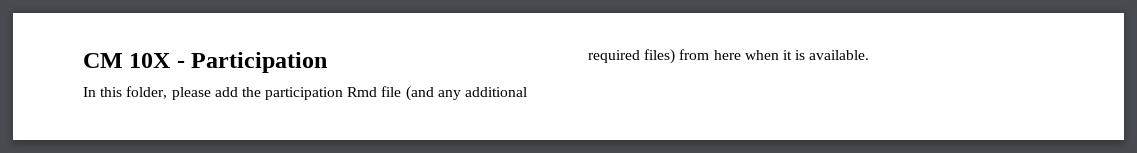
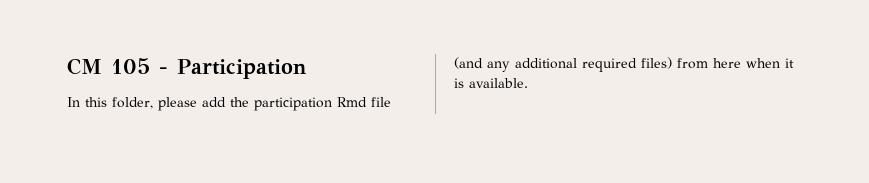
[129,53,172,68] 10X -> [111,58,150,74] 105

